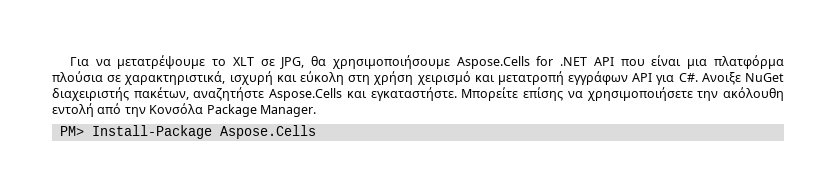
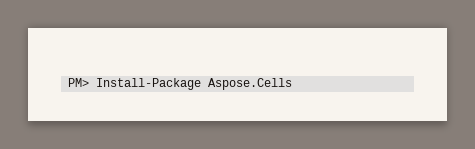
[69,55,784,69] [52,71,784,85] [52,87,785,101] [52,103,316,117] Για να μετατρέψουμε το XLT σε JPG, θα χρησιμοποιήσουμε Aspose.Cells for .NET API που είναι μια πλατφόρμα πλούσια σε χαρακτηριστικά, ισχυρή και εύκολη στη χρήση χειρισμό και μετατροπή εγγράφων API για C#. Ανοιξε NuGet διαχειριστής πακέτων, αναζητήστε Aspose.Cells και εγκαταστήστε. Μπορείτε επίσης να χρησιμοποιήσετε την ακόλουθη εντολή από την Κονσόλα Package Manager. // -> (68, 82) none

